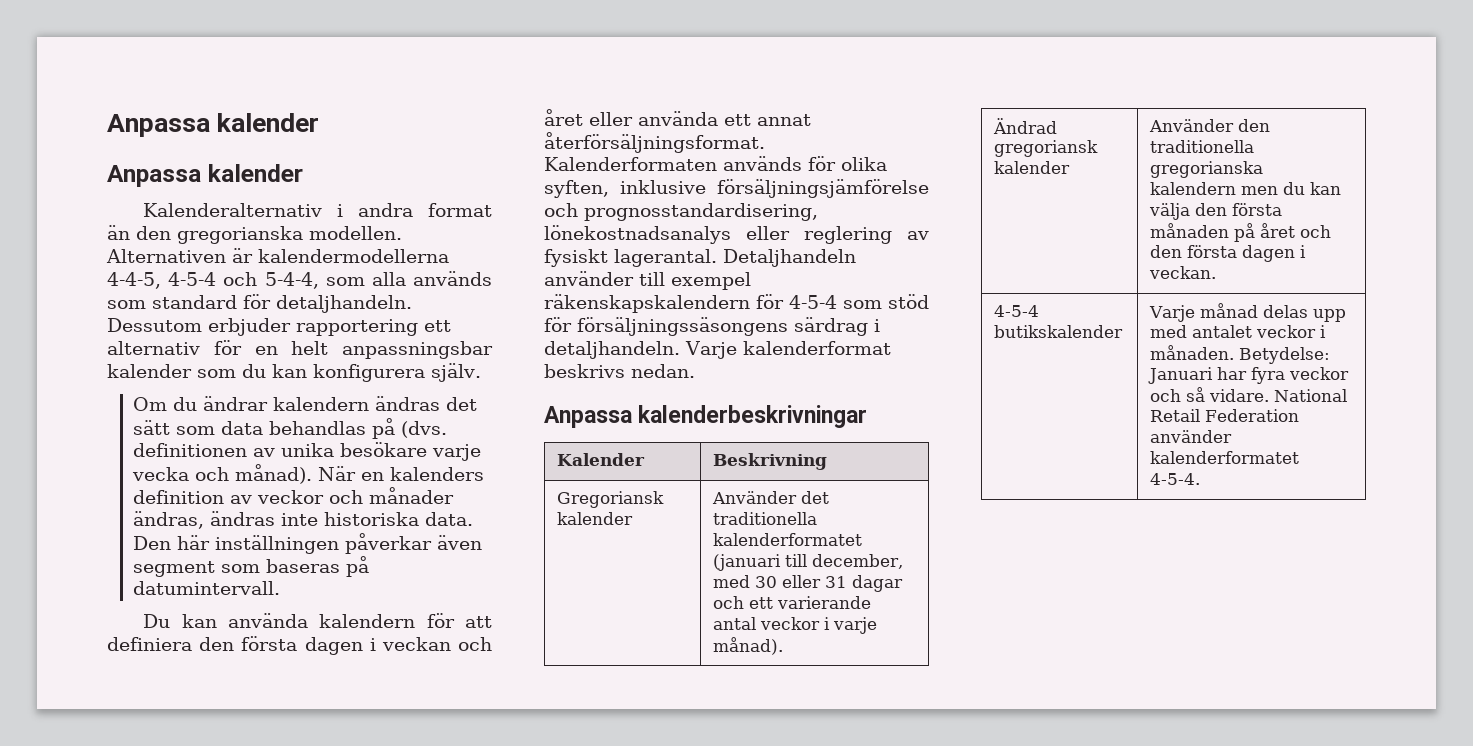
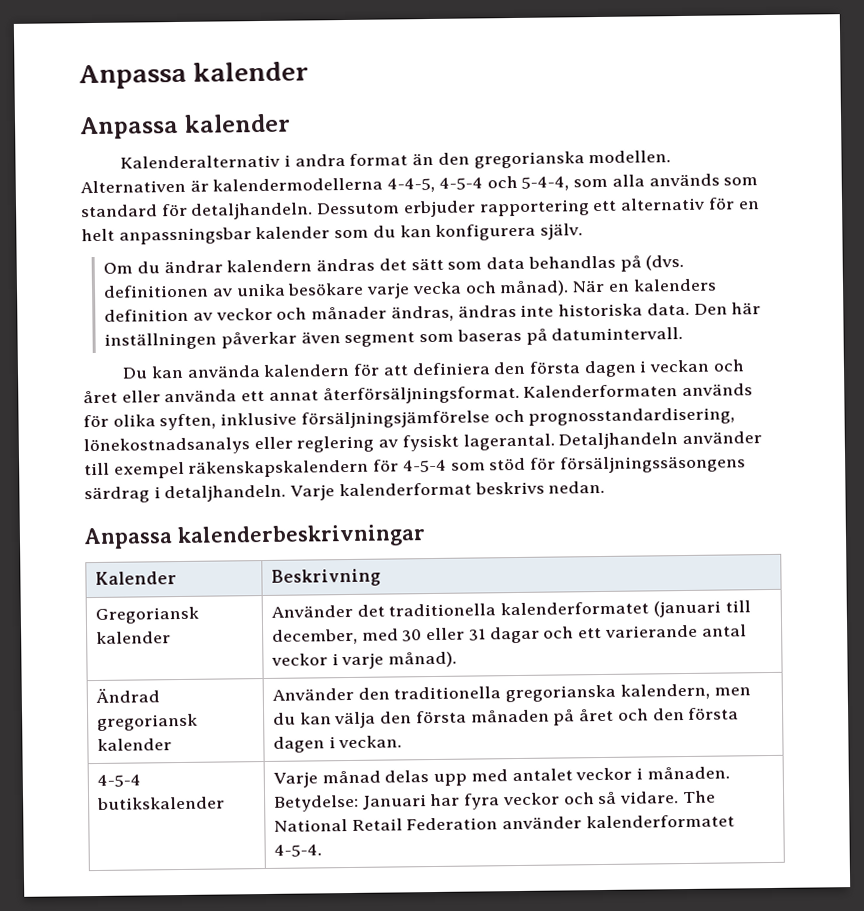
[1150,182,1237,195] kalendern -> [619,683,710,700] kalendern,
(1270, 395) none -> [681,790,716,804] The

